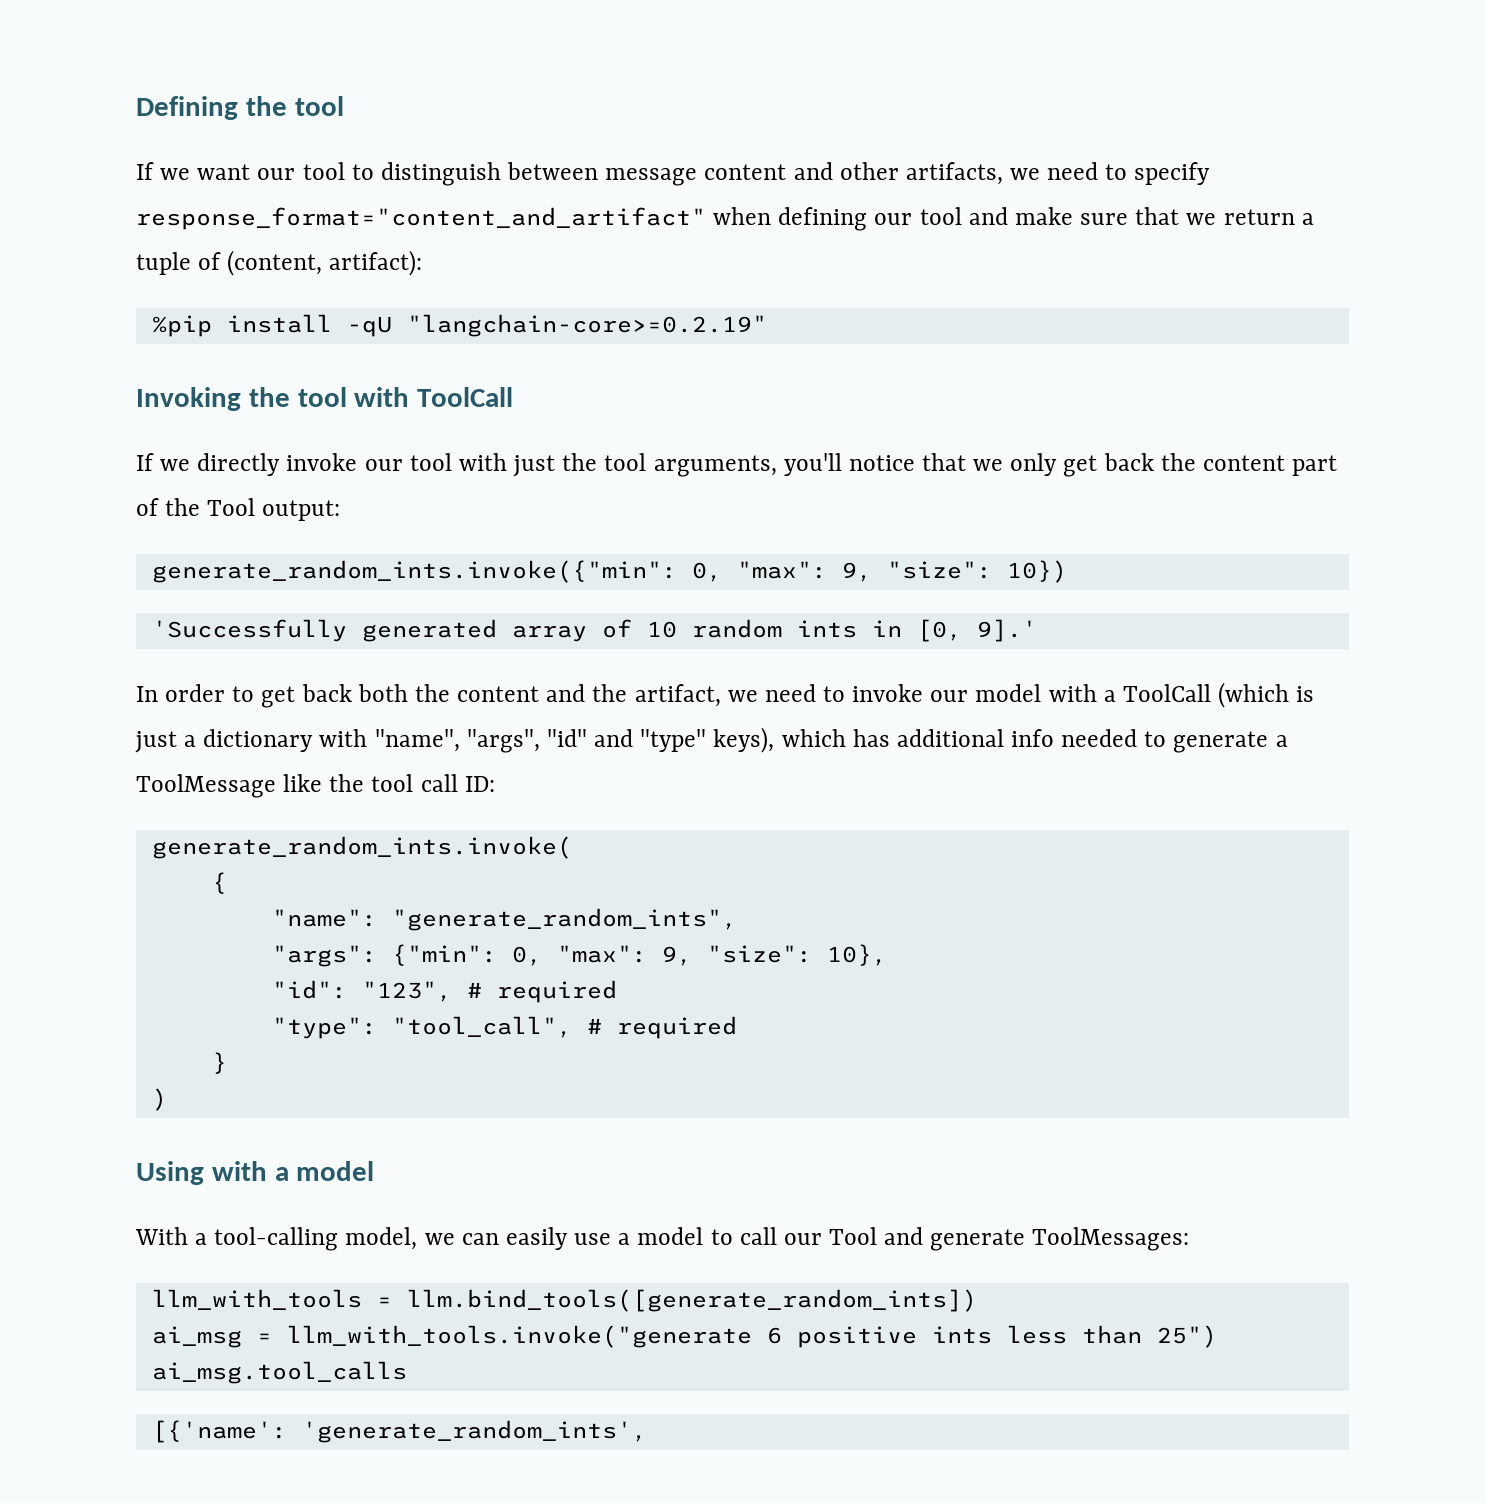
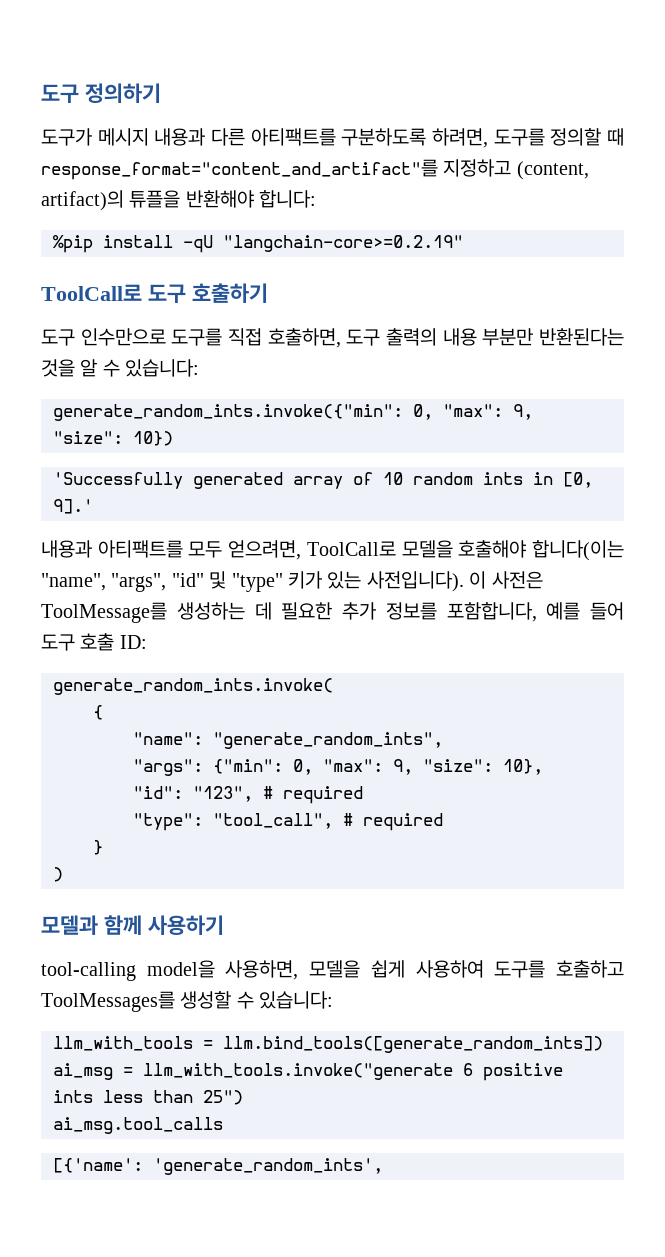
[136,96,344,120] [136,162,1211,186] [136,207,1314,231] [136,250,423,276] [151,314,767,337] [136,387,514,411] [136,453,1338,477] [136,498,341,521] Defining the tool // If we want our tool to distinguish between message content and other artifacts, we need to specify response_format="content_and_artifact" when defining our tool and make sure that we return a tuple of (content, artifact): // %pip install -qU "langchain-core>=0.2.19" // Invoking the tool with ToolCall // If we directly invoke our tool with just the tool arguments, you'll notice that we only get back the content part of the Tool output: -> [41,83,161,104] [41,128,624,148] [41,159,589,180] [41,190,317,211] [53,235,463,253] [41,283,268,303] [41,328,624,348] [41,359,200,377] 도구 정의하기 // 도구가 메시지 내용과 다른 아티팩트를 구분하도록 하려면, 도구를 정의할 때 response_format="content_and_artifact"를 지정하고 (content, artifact)의 튜플을 반환해야 합니다: // %pip install -qU "langchain-core>=0.2.19" // ToolCall로 도구 호출하기 // 도구 인수만으로 도구를 직접 호출하면, 도구 출력의 내용 부분만 반환된다는 것을 알 수 있습니다:
[136,682,1315,708] [135,727,1288,753] [136,774,458,798] In order to get back both the content and the artifact, we need to invoke our model with a ToolCall (which is just a dictionary with "name", "args", "id" and "type" keys), which has additional info needed to generate a ToolMessage like the tool call -> [41,540,624,561] [41,571,543,592] [41,602,624,623] [41,633,115,651] 내용과 아티팩트를 모두 얻으려면, ToolCall로 모델을 호출해야 합니다(이는 "name", "args", "id" 및 "type" 키가 있는 사전입니다). 이 사전은 ToolMessage를 생성하는 데 필요한 추가 정보를 포함합니다, 예를 들어 도구 호출
[136,1161,375,1185] [135,1227,1190,1251] Using with a model // With a tool-calling model, we can easily use a model to call our Tool and generate ToolMessages: -> [41,915,224,935] [41,960,624,981] [41,991,334,1012] 모델과 함께 사용하기 // tool-calling model을 사용하면, 모델을 쉽게 사용하여 도구를 호출하고 ToolMessages를 생성할 수 있습니다:

